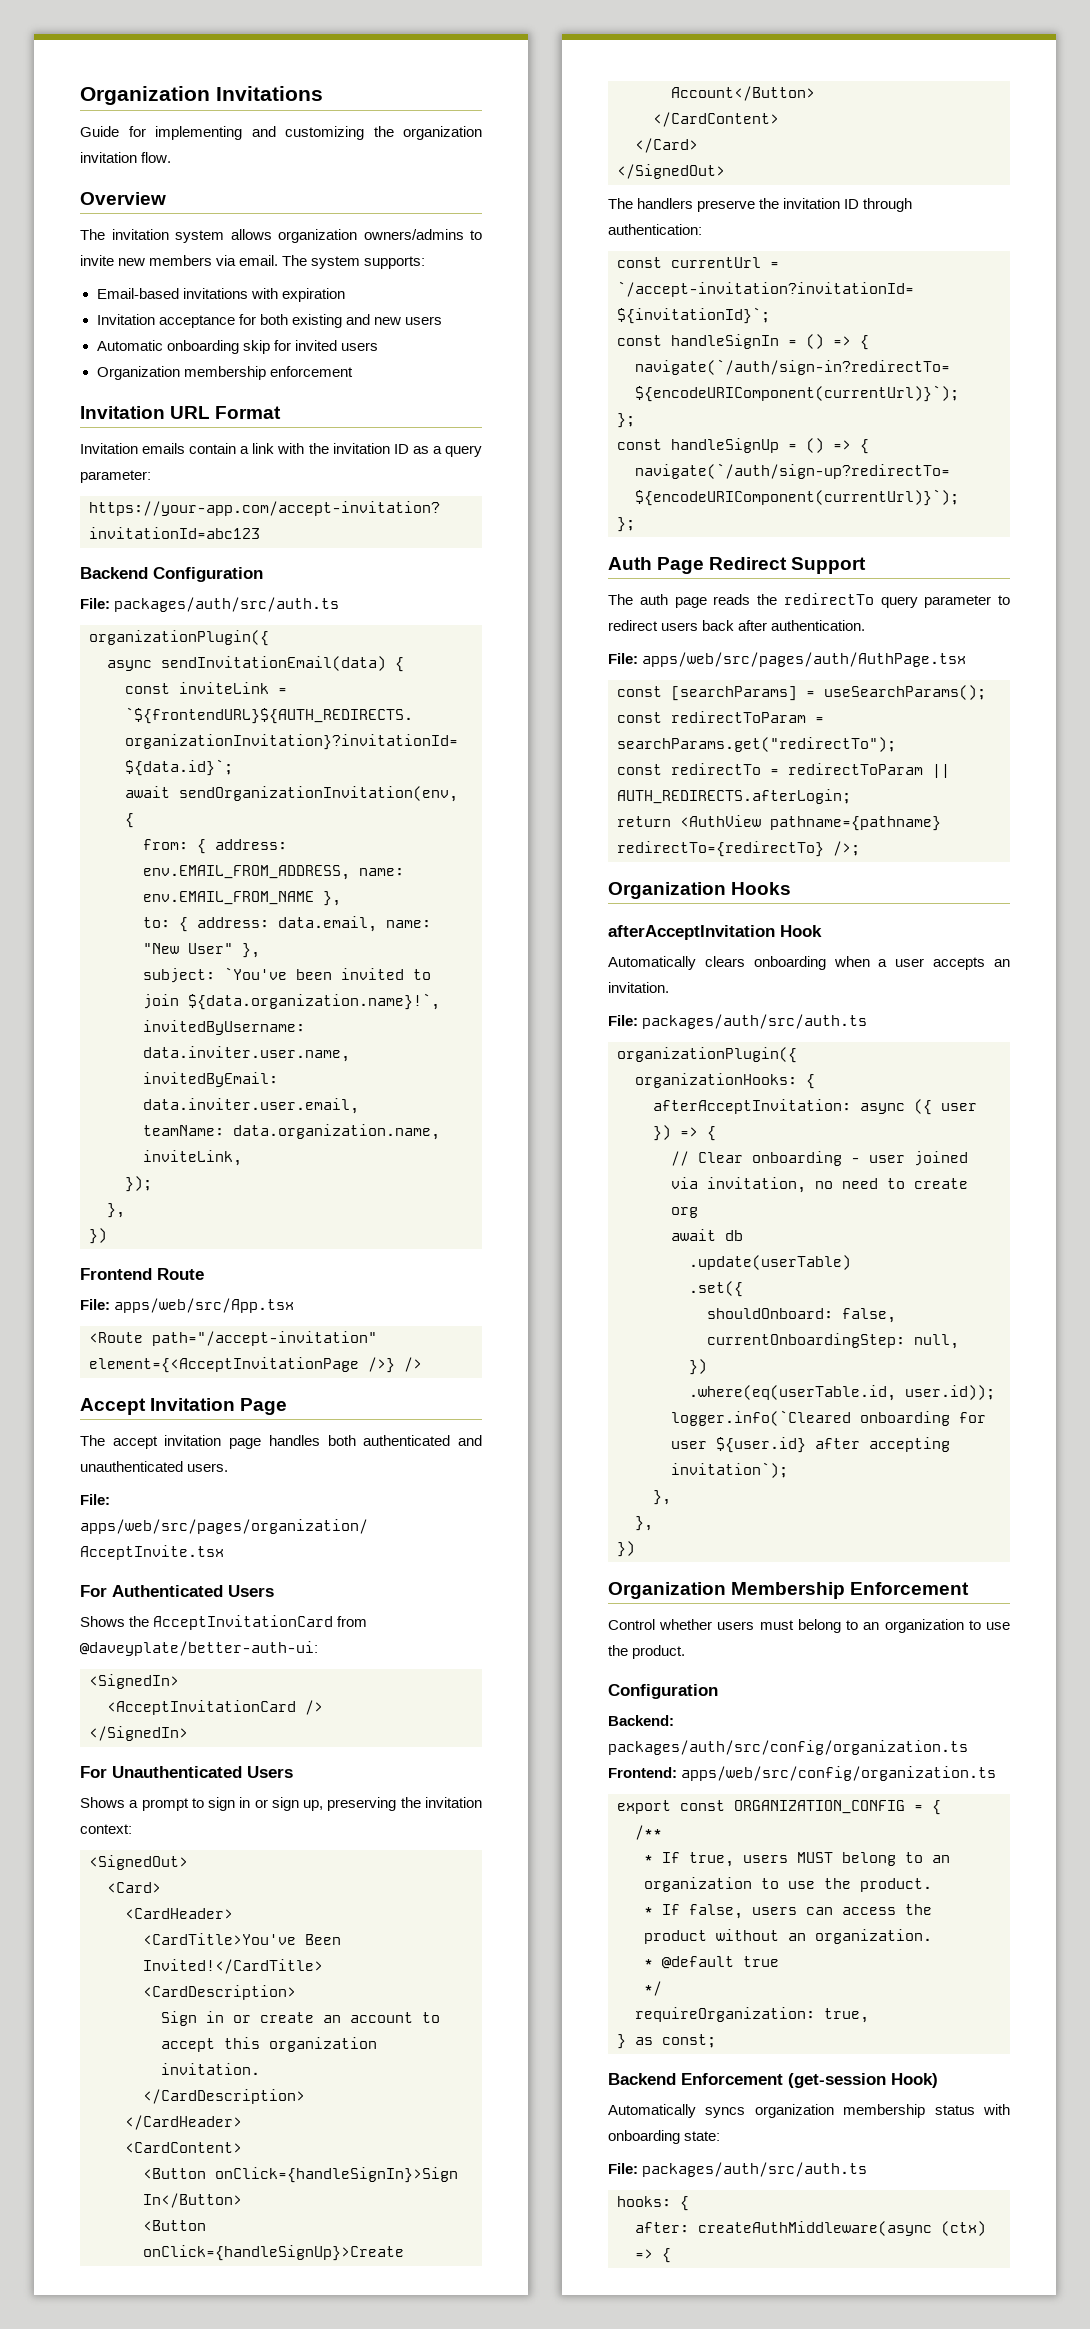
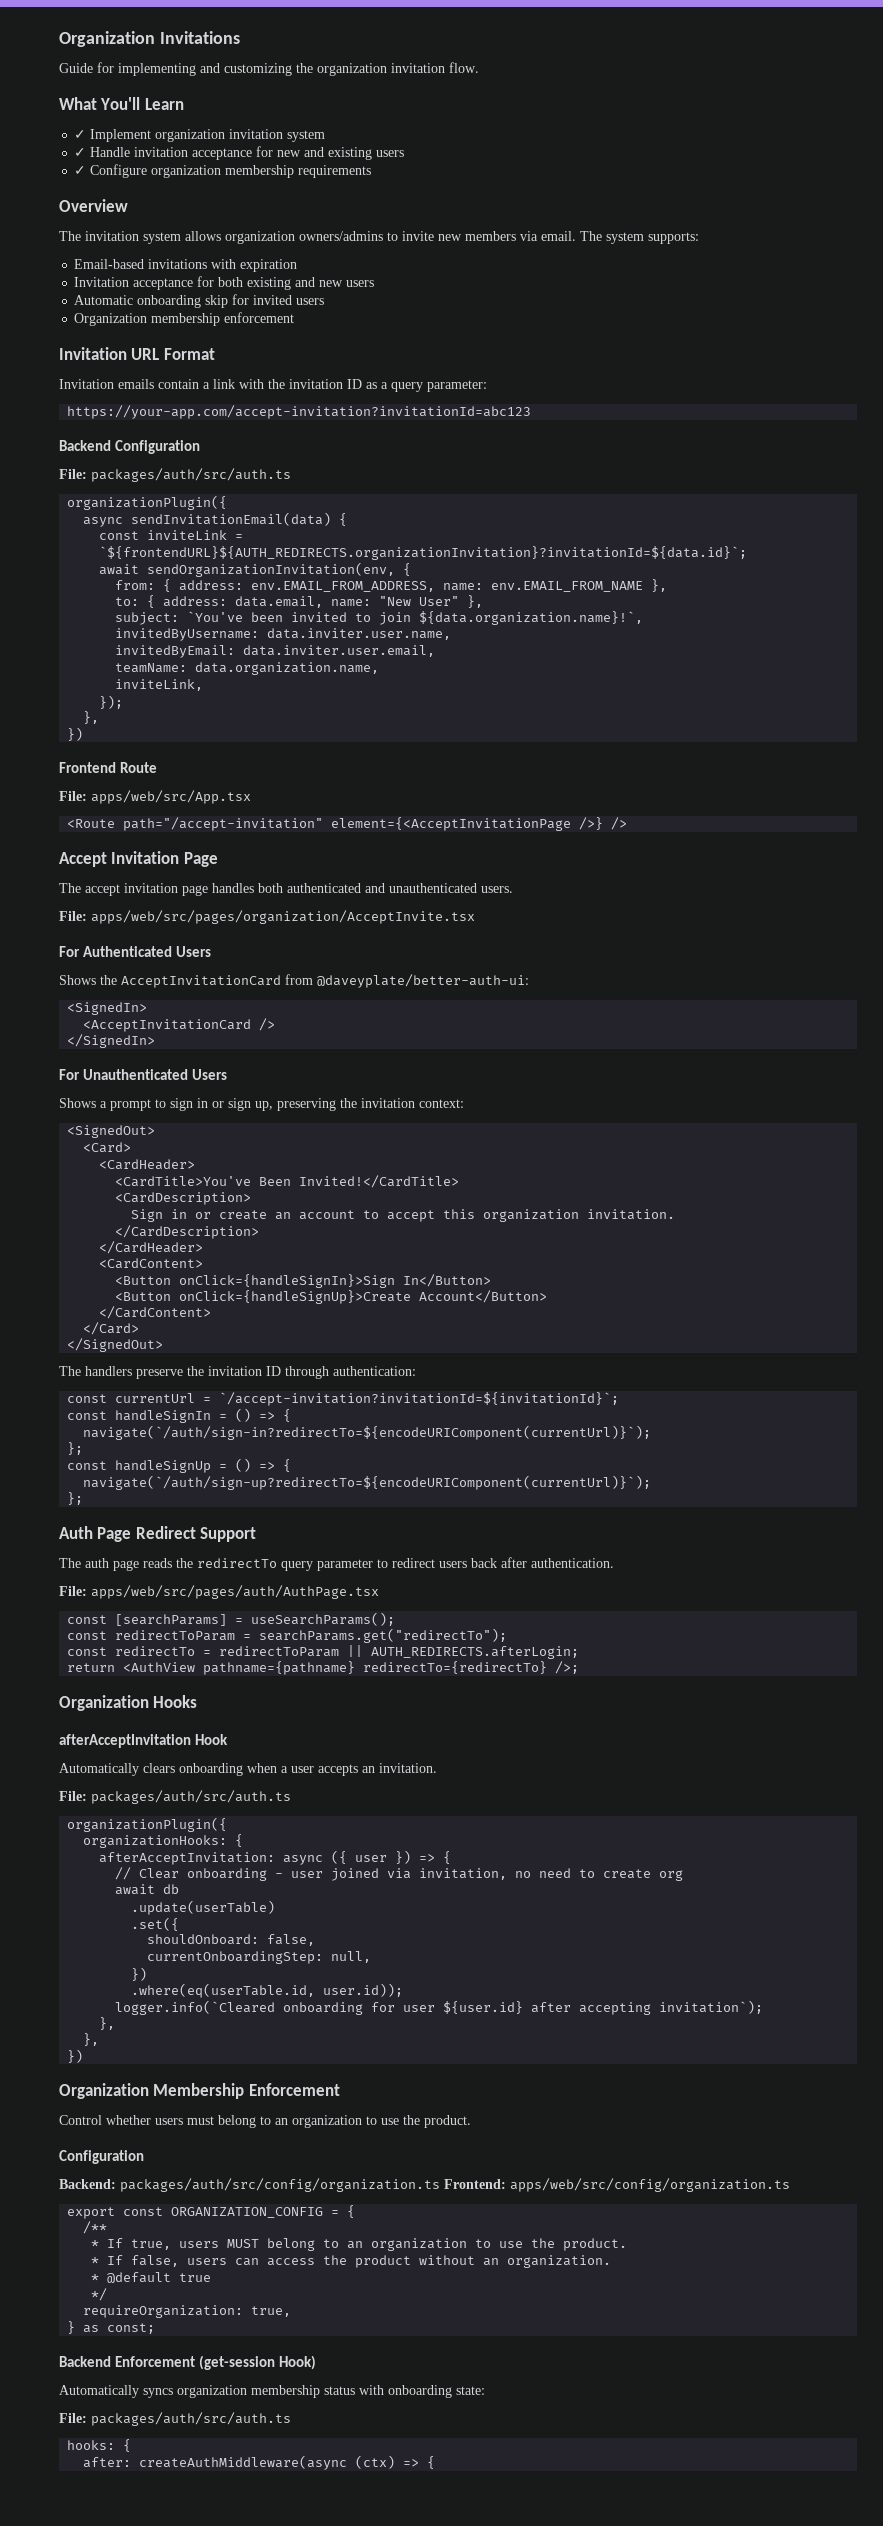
(172, 157) none -> [59,97,184,110] [74,129,326,142] [74,146,405,160] [74,164,372,178] // What You'll Learn // ✓ Implement organization invitation system // ✓ Handle invitation acceptance for new and existing users // ✓ Configure organization membership requirements

